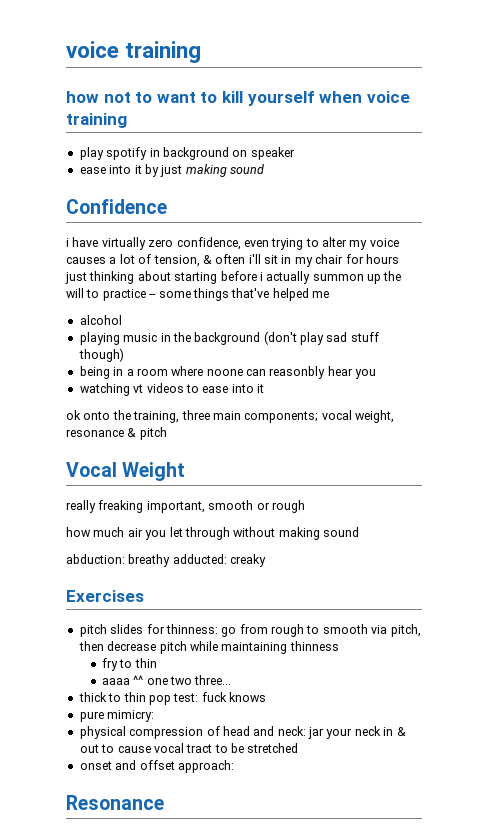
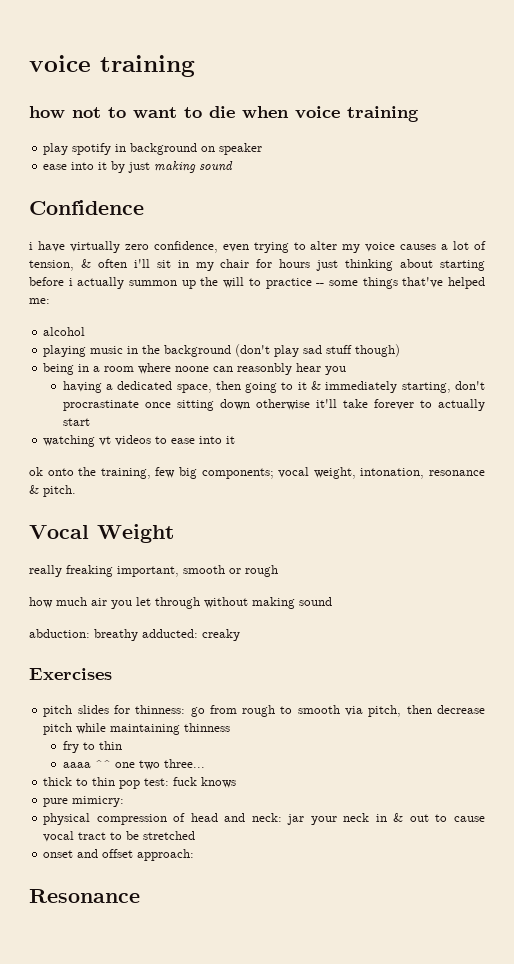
[221,91,315,106] kill yourself -> [209,106,235,118] die
[312,291,329,298] me -> [29,298,50,304] me:
(377, 374) none -> [62,381,486,393] [62,399,486,411] [62,418,90,426] // having a dedicated space, then going to it & immediately starting, don't procrastinate once sitting down otherwise it'll take forever to actually start
[181,410,241,420] three main -> [155,467,197,479] few big
(394, 416) none -> [360,468,425,479] intonation,
[139,427,167,440] pitch -> [43,485,76,497] pitch.

